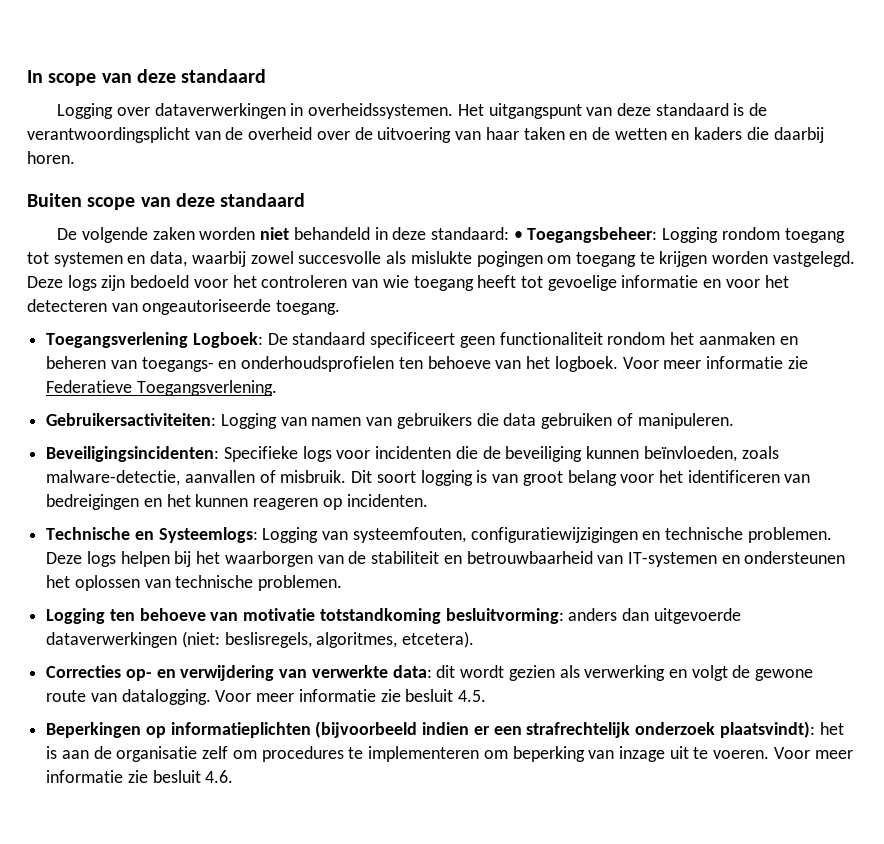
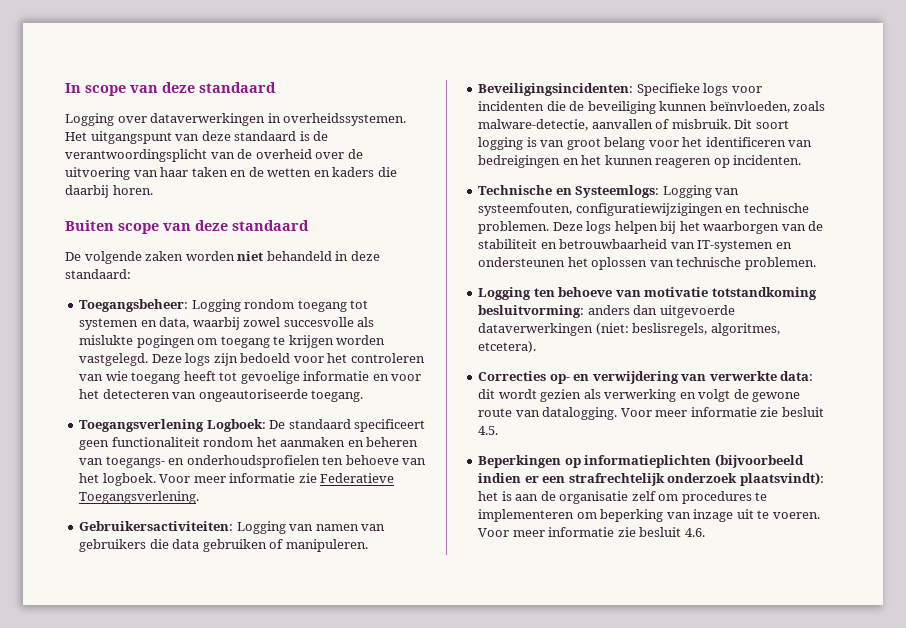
[513,231,523,240] • -> (131, 274) //

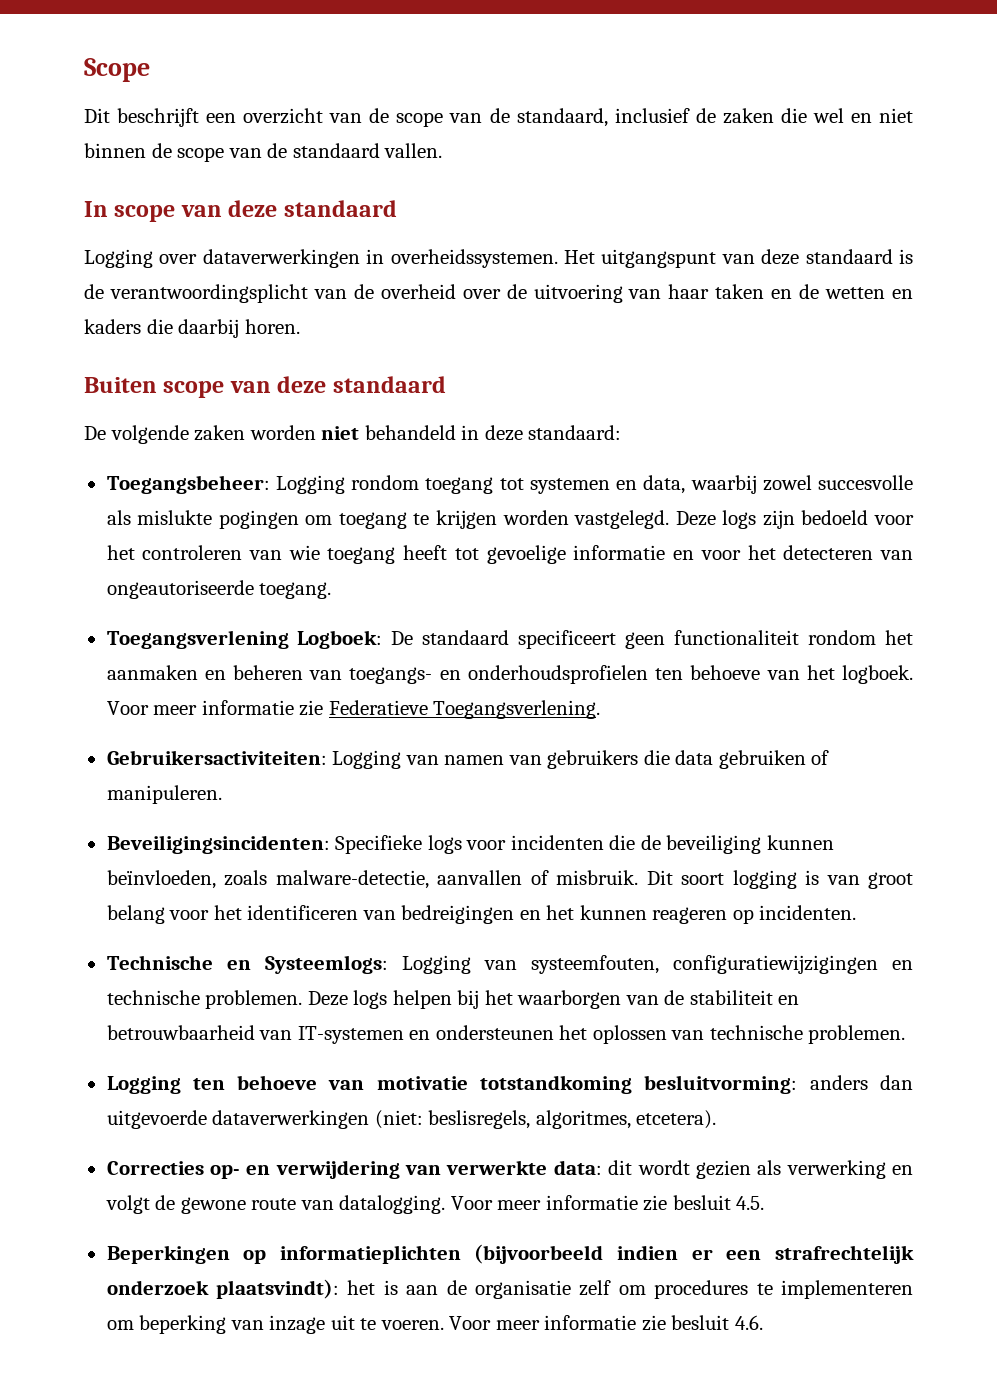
(65, 88) none -> [84,58,150,82] [84,108,913,127] [84,143,443,162] Scope // Dit beschrijft een overzicht van de scope van de standaard, inclusief de zaken die wel en niet binnen de scope van de standaard vallen. //

